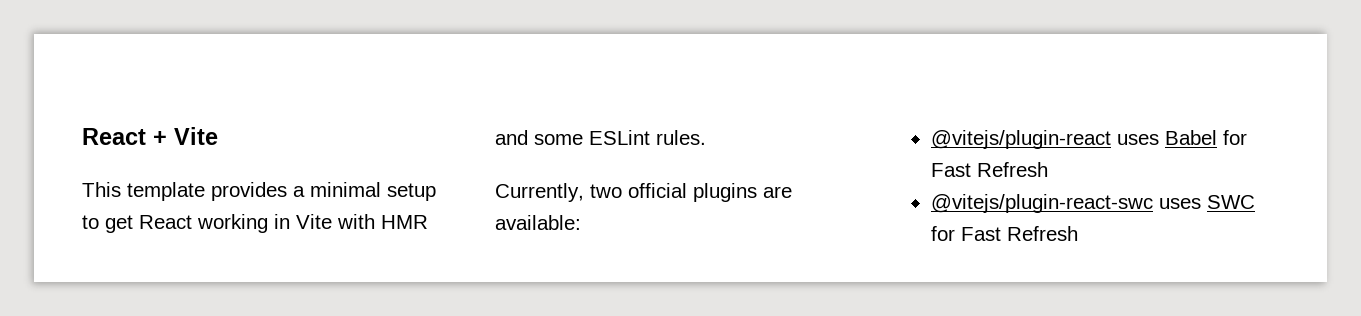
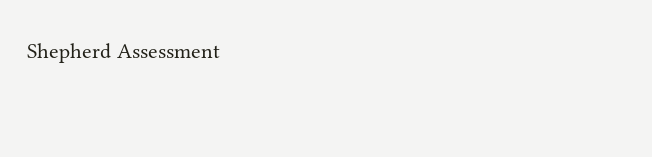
[82,127,218,145] [82,182,436,201] [82,214,428,233] [495,130,706,145] [495,183,792,202] [495,215,581,230] [930,130,1247,149] [930,162,1048,177] [930,194,1255,213] [930,226,1078,241] React + Vite // This template provides a minimal setup to get React working in Vite with HMR and some ESLint rules. // Currently, two official plugins are available: // @vitejs/plugin-react uses Babel for Fast Refresh // @vitejs/plugin-react-swc uses SWC for Fast Refresh -> [27,43,220,63] Shepherd Assessment

